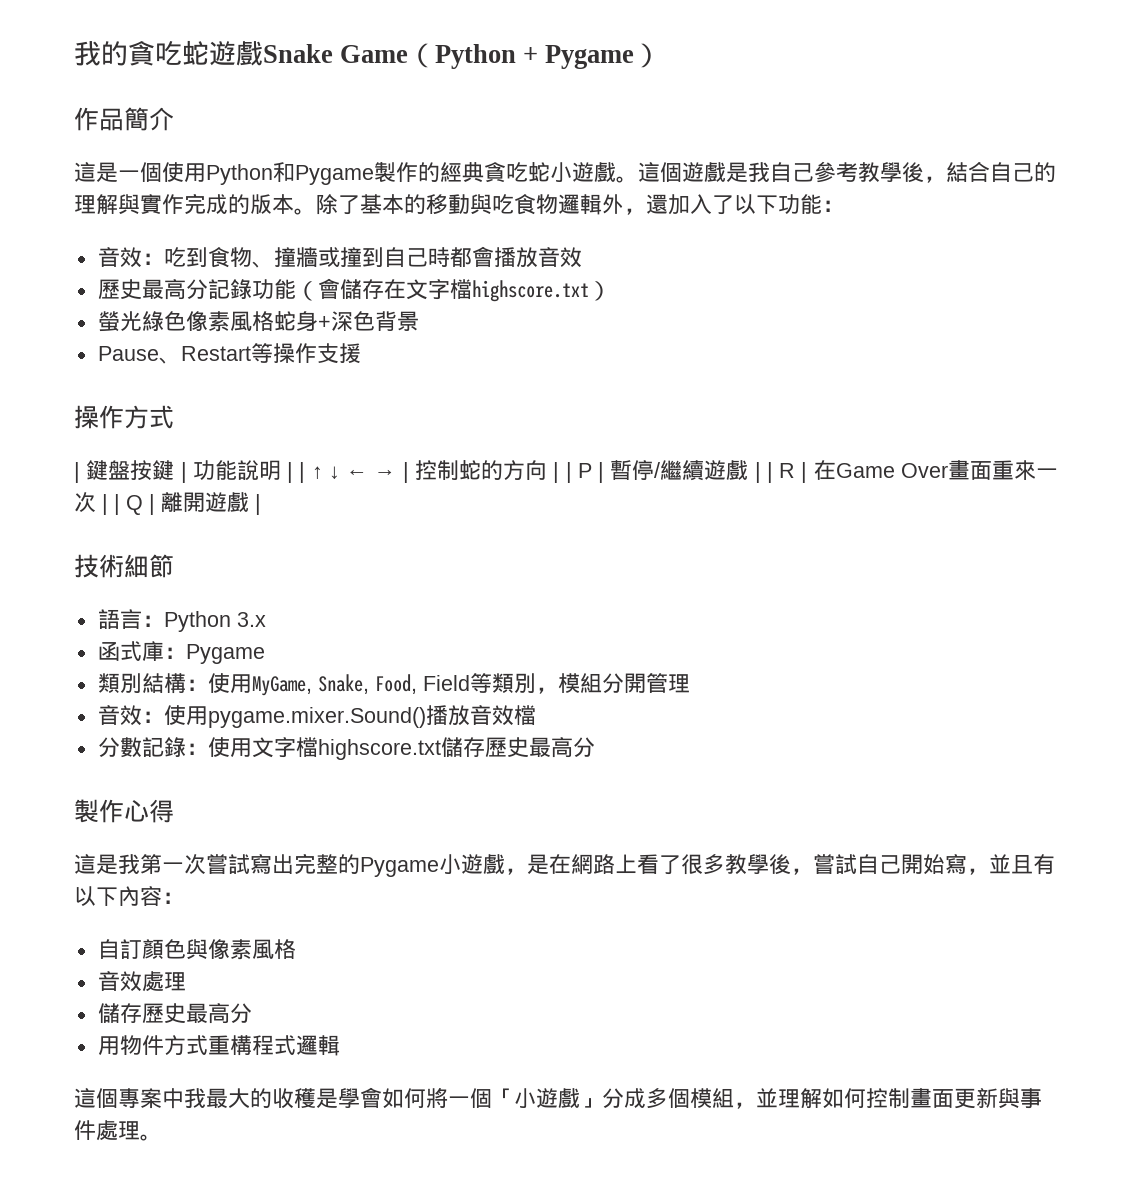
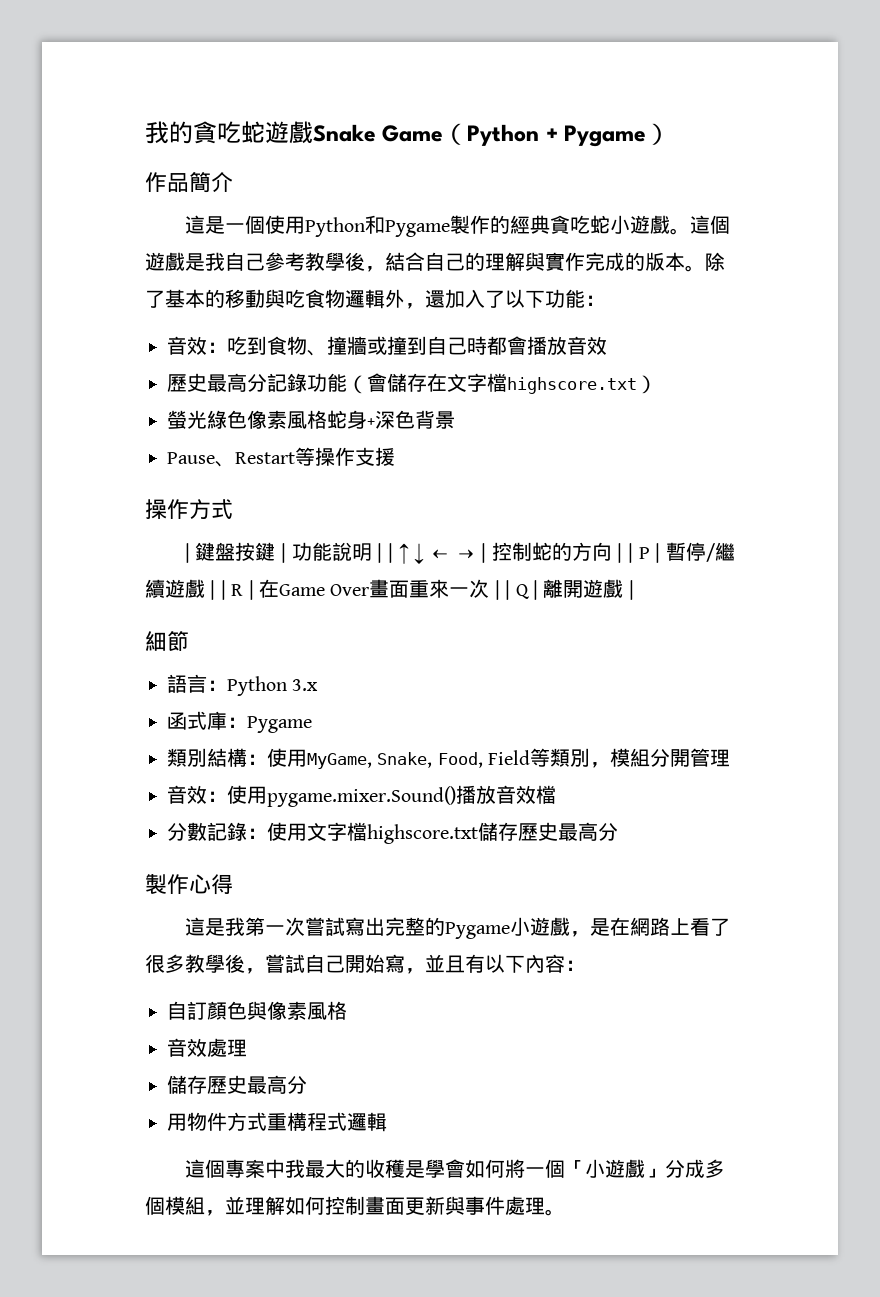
[74,554,124,578] 技術 -> (634, 590) none

